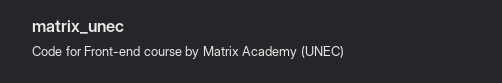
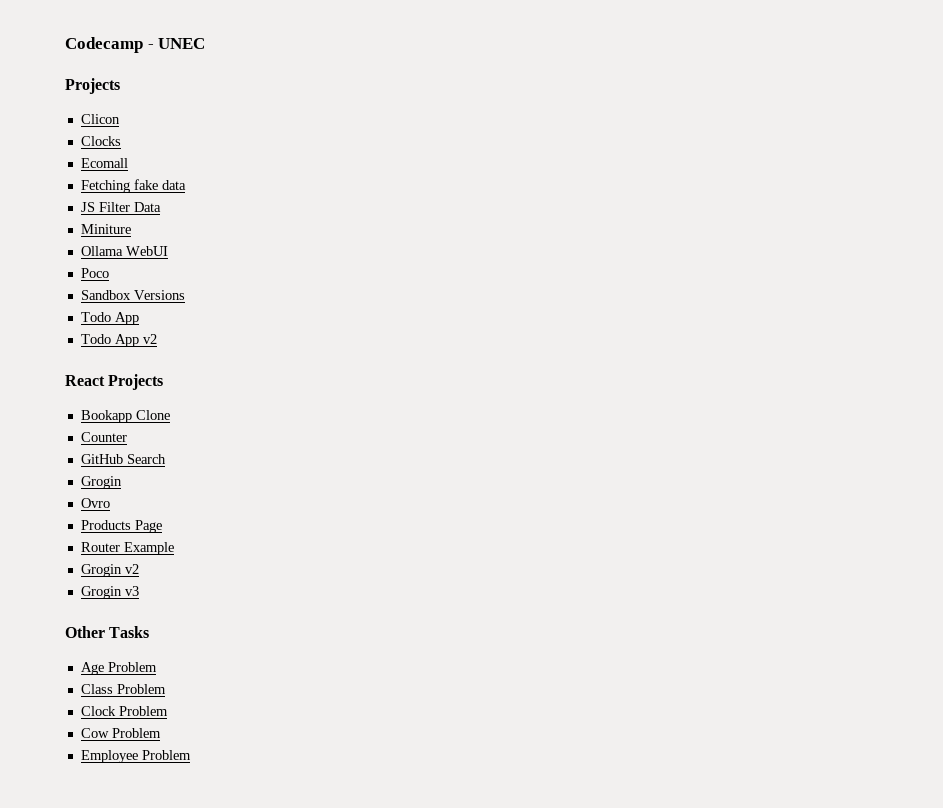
[32,20,124,34] [32,46,344,59] matrix_unec // Code for Front-end course by Matrix Academy (UNEC) -> [65,37,206,53] [65,78,120,94] [80,114,120,124] [80,136,121,146] [80,158,128,168] [80,179,186,193] [80,202,161,212] [80,224,131,234] [80,246,168,256] [80,268,109,278] [80,290,185,300] [80,312,139,325] [80,334,157,347] [65,374,164,390] [80,410,170,423] [80,432,127,442] [80,454,166,464] [80,476,122,489] [80,498,110,508] [80,520,162,533] [80,542,174,555] [80,564,139,577] [80,586,139,599] [65,626,150,638] [80,662,157,675] [80,684,166,694] [80,706,168,716] [80,728,161,738] [80,750,191,763] Codecamp - UNEC // Projects // Clicon // Clocks // Ecomall // Fetching fake data // JS Filter Data // Miniture // Ollama WebUI // Poco // Sandbox Versions // Todo App // Todo App v2 // React Projects // Bookapp Clone // Counter // GitHub Search // Grogin // Ovro // Products Page // Router Example // Grogin v2 // Grogin v3 // Other Tasks // Age Problem // Class Problem // Clock Problem // Cow Problem // Employee Problem

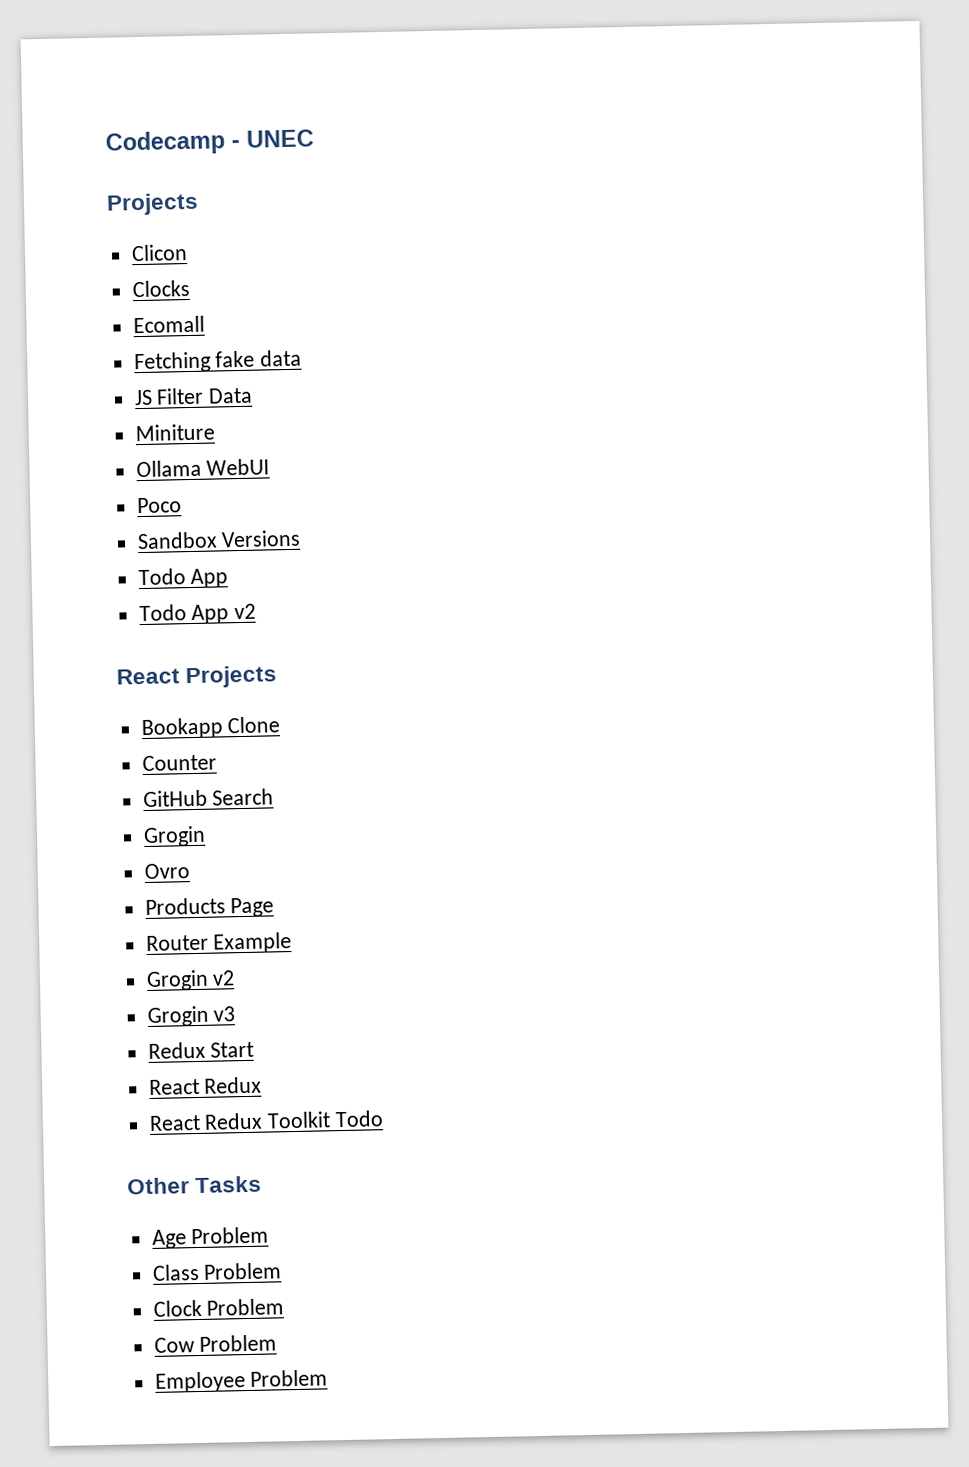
(139, 591) none -> [147,1041,255,1060] [148,1076,263,1095] [148,1110,385,1131] // Redux Start // React Redux // React Redux Toolkit Todo

